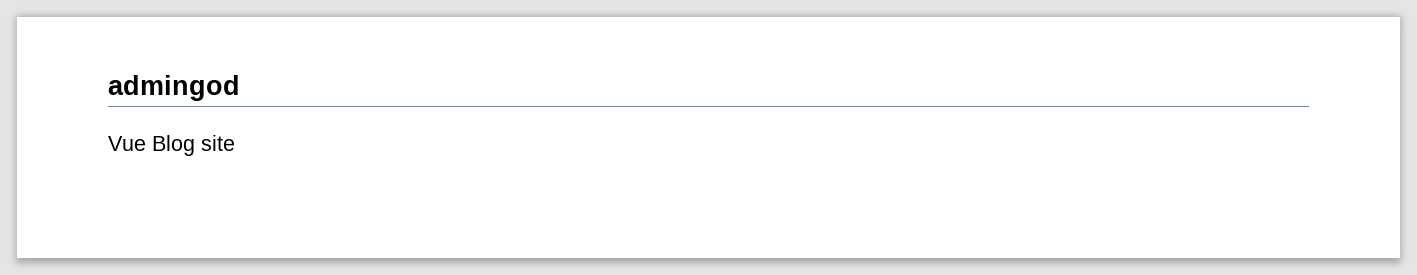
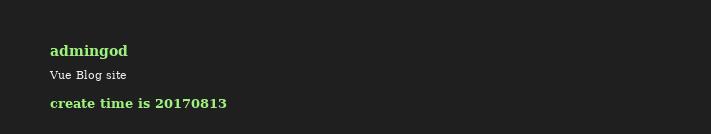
(235, 143) none -> [50,98,227,108] // create time is 20170813

